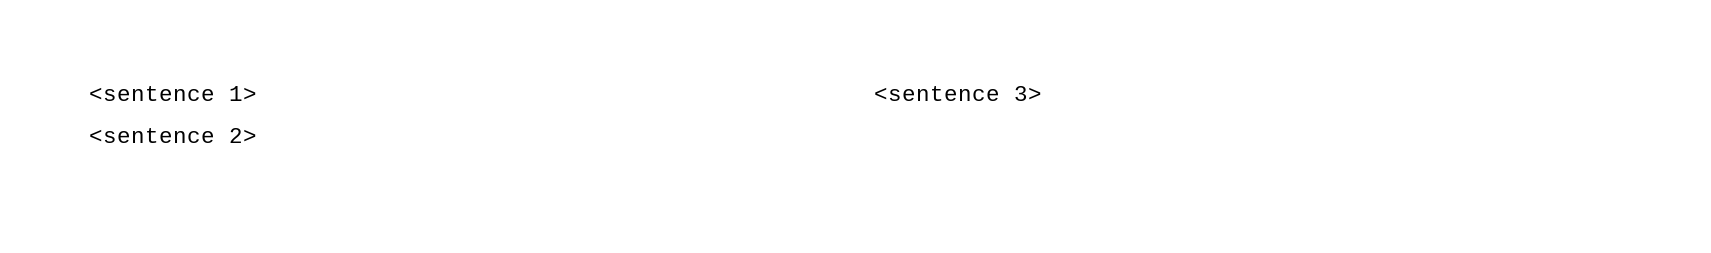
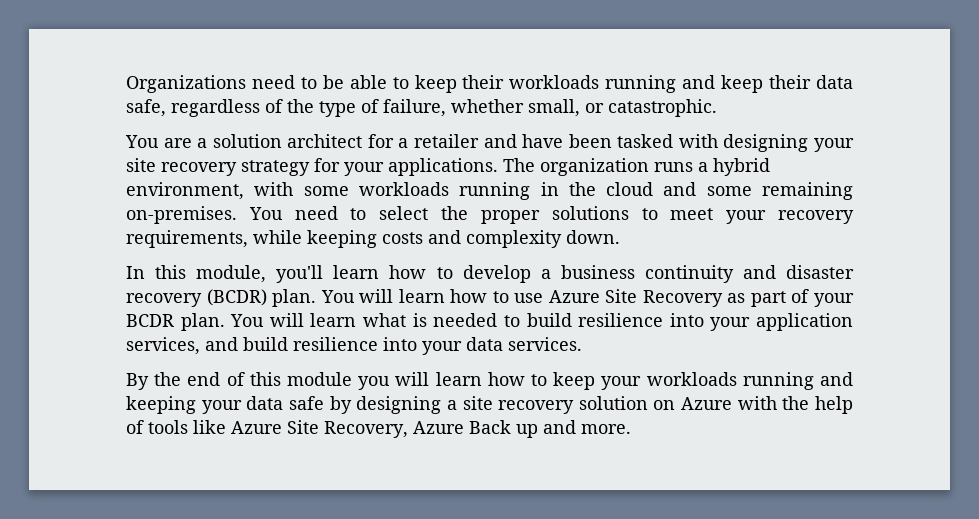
[89,86,257,101] [89,128,257,143] [874,86,1042,101] <sentence 1> // <sentence 2> // <sentence 3> -> [126,75,853,93] [126,99,717,117] [125,134,854,152] [126,158,770,176] [126,182,853,200] [126,206,855,224] [126,230,620,248] [126,265,854,283] [126,289,854,307] [126,313,854,331] [126,337,582,355] [126,372,853,390] [126,396,853,414] [126,420,631,438] Organizations need to be able to keep their workloads running and keep their data safe, regardless of the type of failure, whether small, or catastrophic. // You are a solution architect for a retailer and have been tasked with designing your site recovery strategy for your applications. The organization runs a hybrid environment, with some workloads running in the cloud and some remaining on-premises. You need to select the proper solutions to meet your recovery requirements, while keeping costs and complexity down. // In this module, you'll learn how to develop a business continuity and disaster recovery (BCDR) plan. You will learn how to use Azure Site Recovery as part of your BCDR plan. You will learn what is needed to build resilience into your application services, and build resilience into your data services. // By the end of this module you will learn how to keep your workloads running and keeping your data safe by designing a site recovery solution on Azure with the help of tools like Azure Site Recovery, Azure Back up and more.

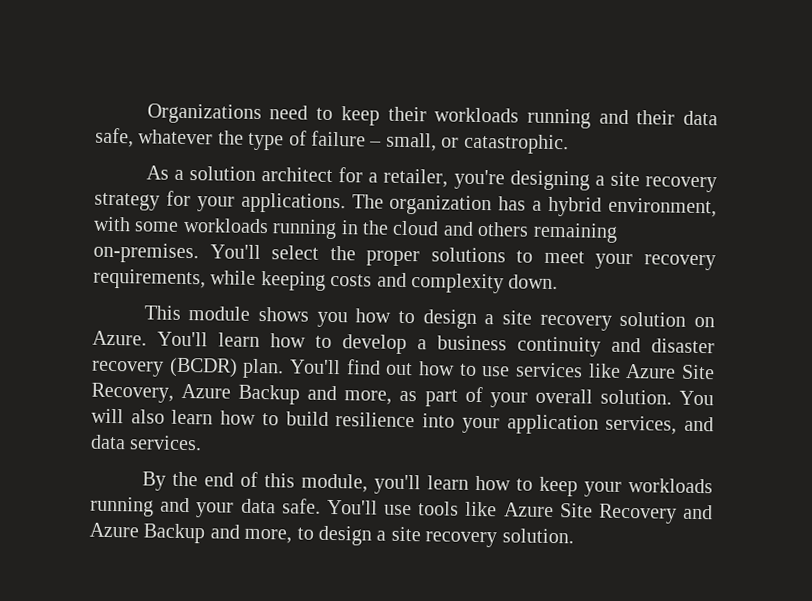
[322,75,409,89] be able to -> (334, 113) none
[721,75,764,93] keep -> (629, 117) none
[171,99,283,117] regardless of -> [138,129,214,145] whatever
[383,99,524,117] failure, whether -> [311,130,383,147] failure –
[125,135,192,148] You are -> [145,165,169,180] As
[414,134,854,152] retailer and have been tasked with designing your -> [383,168,605,191] retailer, you're designing a
[654,162,693,172] runs -> [498,196,527,211] has
[706,186,752,196] some -> [477,221,530,237] others
[248,206,367,220] You need to -> [209,244,261,260] You'll
[126,265,324,283] In this module, you'll -> [143,305,715,331] [92,330,208,347] This module shows you how to design a site recovery solution on Azure. You'll
[320,289,854,307] [126,313,498,331] You will learn how to use Azure Site Recovery as part of your BCDR plan. You will learn what is needed -> [289,359,715,380] [91,382,715,408] [91,408,257,425] You'll find out how to use services like Azure Site Recovery, Azure Backup and more, as part of your overall solution. You will also learn how
[243,337,462,355] build resilience into your -> (715, 424) none
[287,372,430,390] module you will -> [300,473,421,495] module, you'll
[126,396,853,414] [126,420,631,438] keeping your data safe by designing a site recovery solution on Azure with the help of tools like Azure Site Recovery, Azure Back up and more. -> [196,498,714,524] [89,522,574,548] your data safe. You'll use tools like Azure Site Recovery and Azure Backup and more, to design a site recovery solution.

